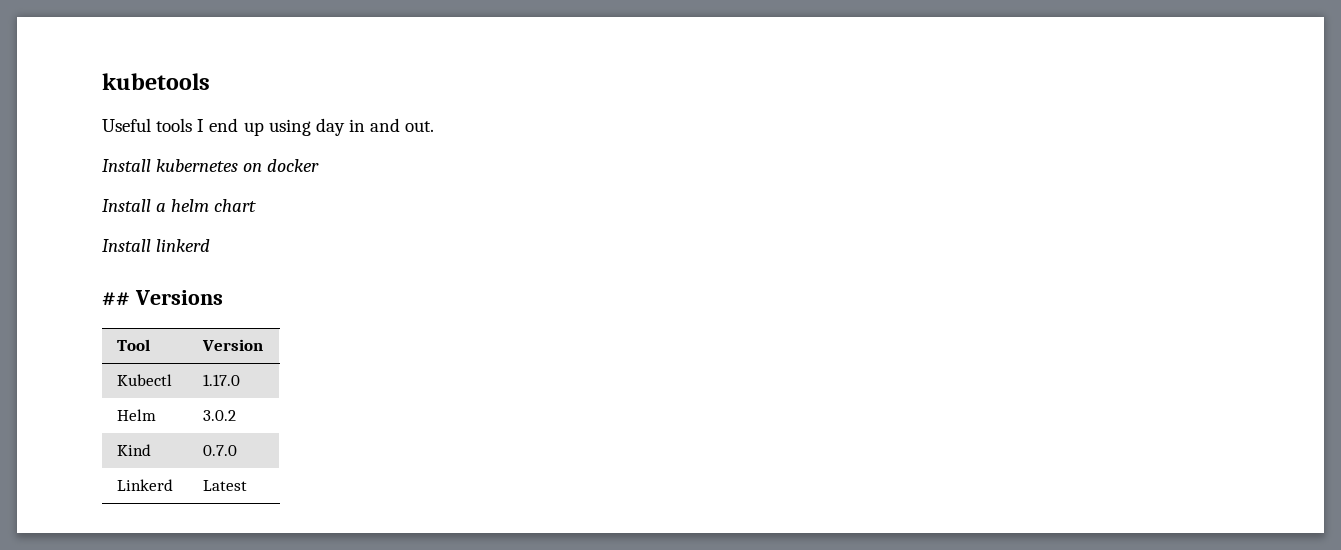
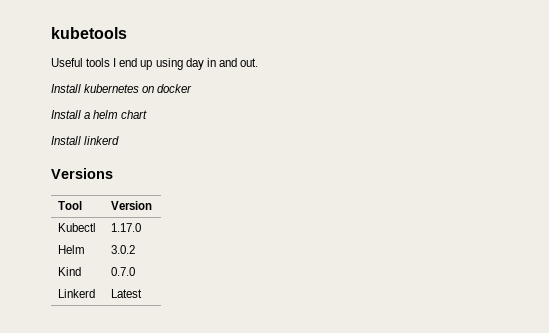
[102,292,130,306] ## -> (120, 140) none

